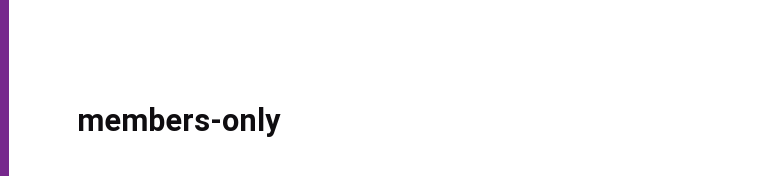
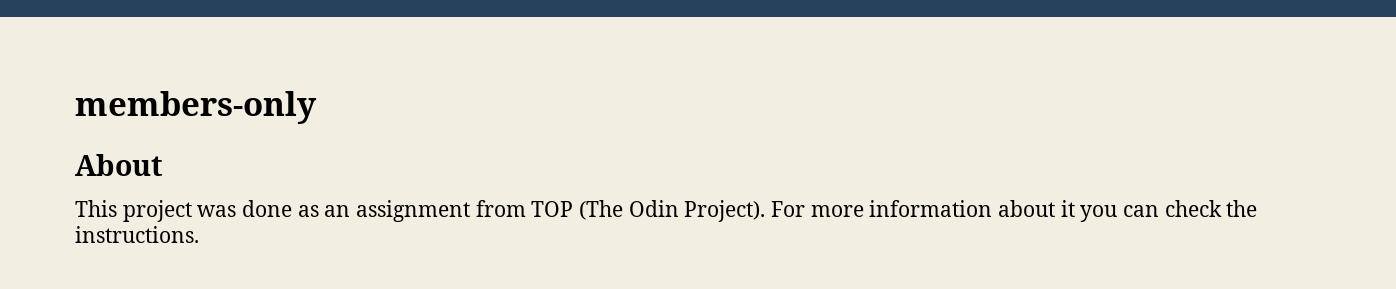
(281, 122) none -> [75,154,163,176] [75,200,1258,222] [75,226,199,243] // About // This project was done as an assignment from TOP (The Odin Project). For more information about it you can check the instructions.

